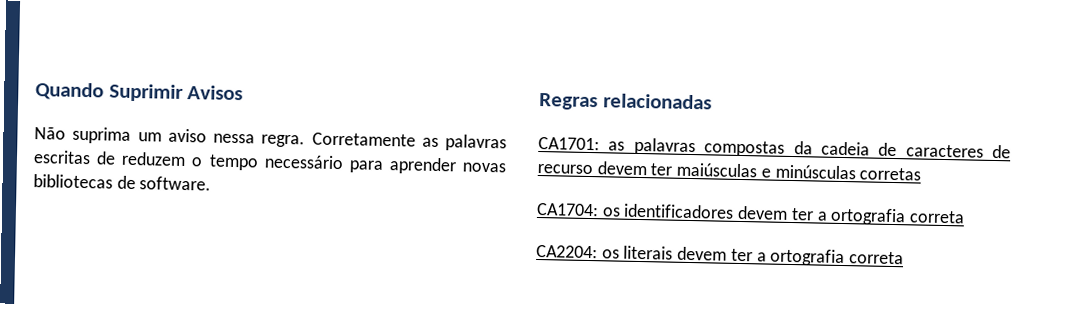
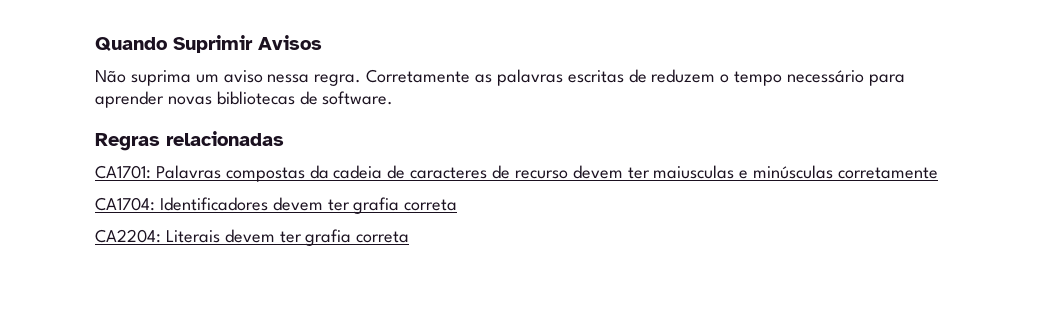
[608,137,696,156] as palavras -> [155,165,221,179] Palavras
[676,162,759,178] maiúsculas -> [653,165,735,179] maiusculas
[859,167,922,181] corretas -> [838,167,939,179] corretamente
[601,203,966,226] [536,244,846,267] os identificadores devem ter a ortografia correta // CA2204: os literais devem ter a ortografia -> [159,197,458,214] [95,229,352,246] Identificadores devem ter grafia correta // CA2204: Literais devem ter grafia

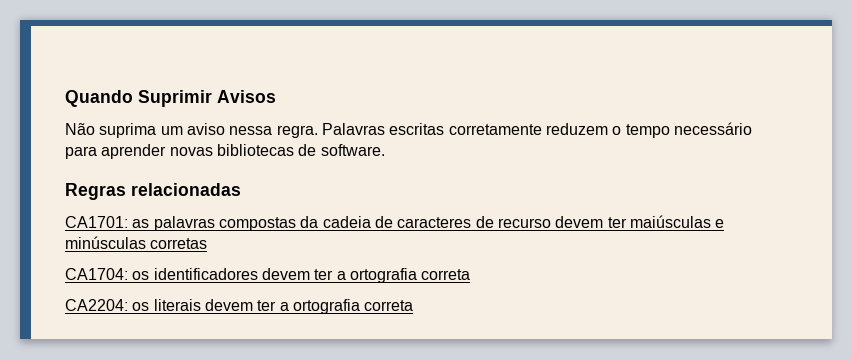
[366,69,647,86] Corretamente as palavras escritas de -> [321,123,542,135] Palavras escritas corretamente
[155,165,221,179] Palavras -> [132,216,215,231] as palavras
[653,165,735,179] maiusculas -> [629,215,711,228] maiúsculas
[838,167,939,179] corretamente -> [150,238,208,249] corretas
[159,197,458,214] [95,229,352,246] Identificadores devem ter grafia correta // CA2204: Literais devem ter grafia -> [132,268,471,283] [65,299,360,314] os identificadores devem ter a ortografia correta // CA2204: os literais devem ter a ortografia

